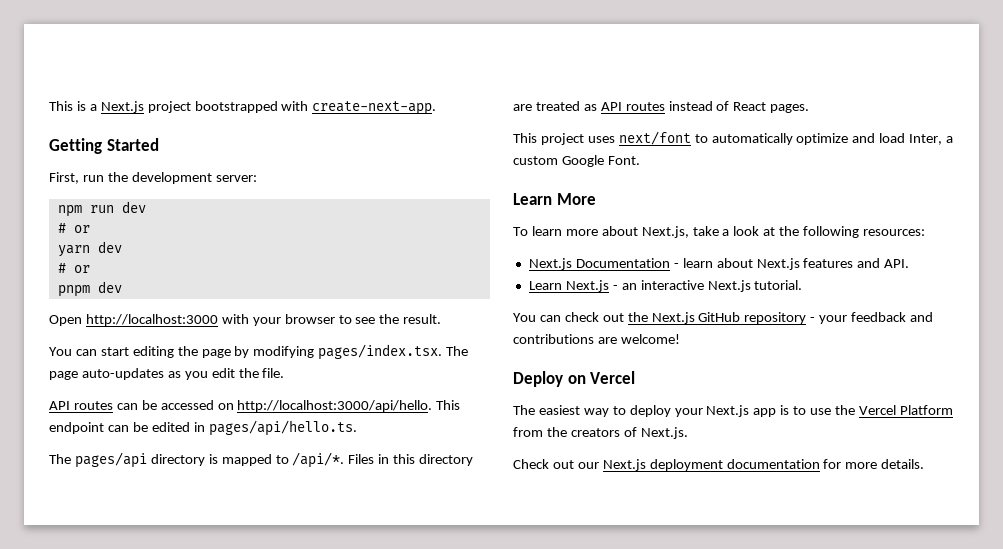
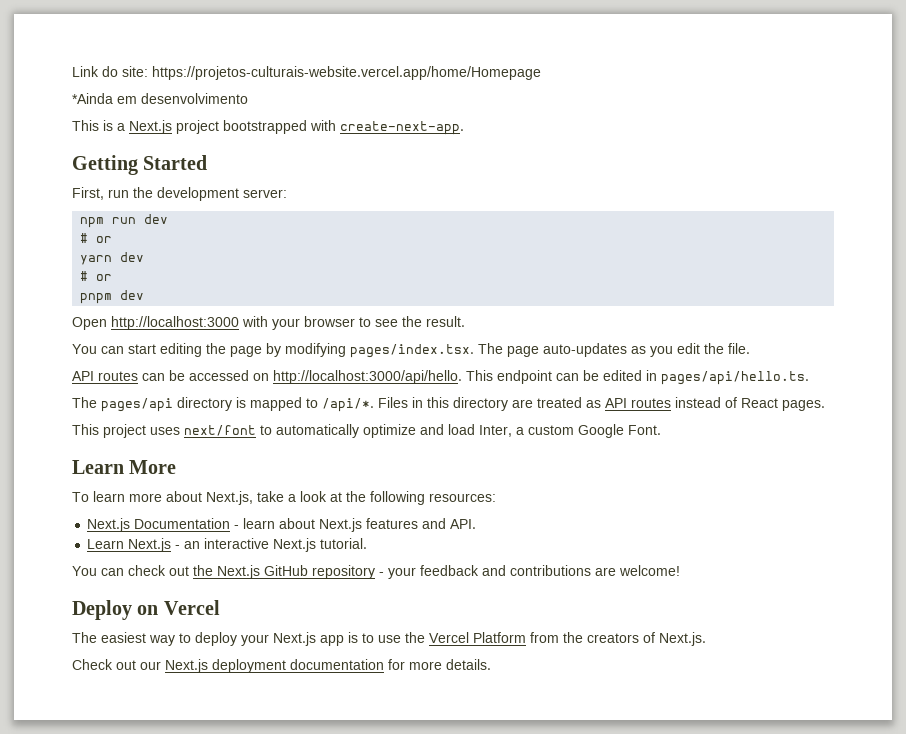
(49, 106) none -> [72,66,541,80] [72,93,248,104] Link do site: https://projetos-culturais-website.vercel.app/home/Homepage // *Ainda em desenvolvimento //

